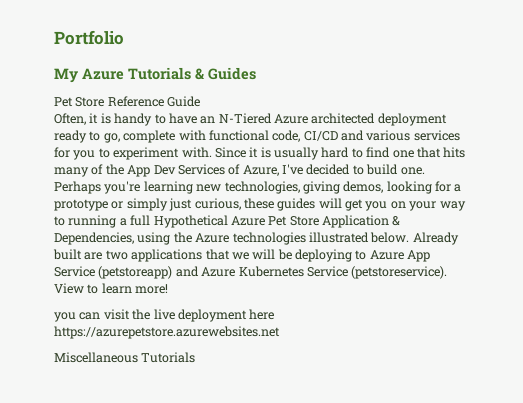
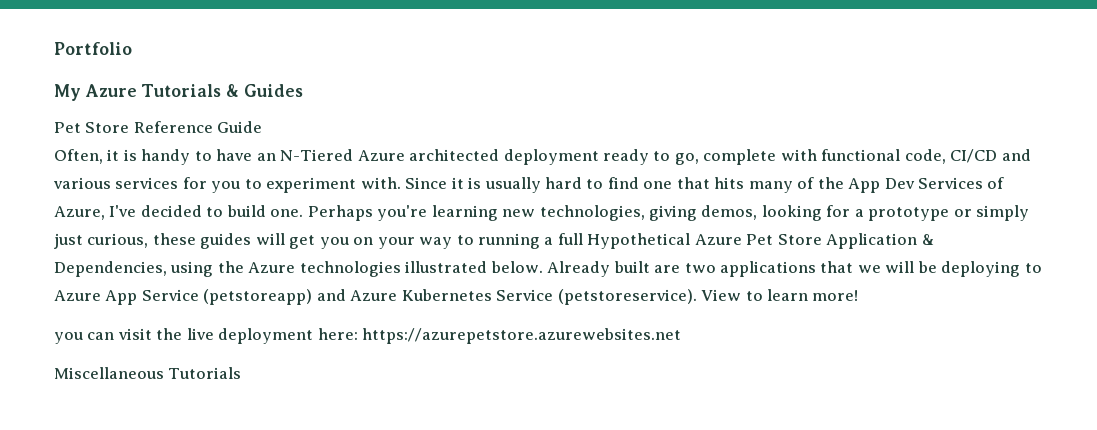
[249,309,275,320] here -> [317,328,358,340] here:

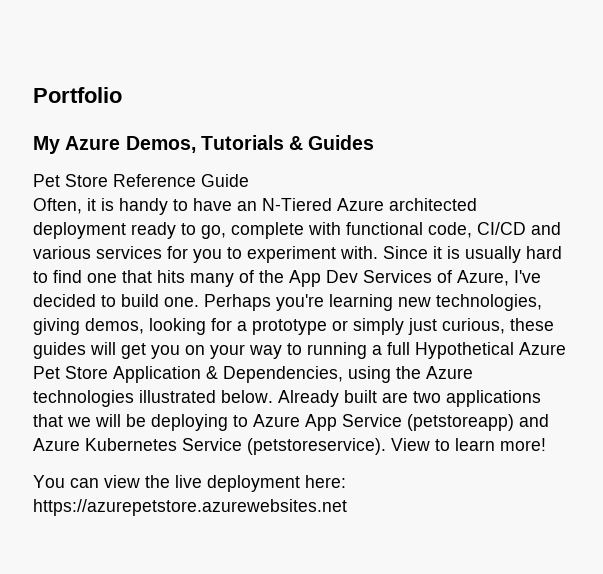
(137, 90) none -> [125,136,196,153] Demos,
[54,328,152,344] you can visit -> [33,475,140,488] You can view
[54,367,242,379] // Miscellaneous Tutorials -> (347, 507) none

